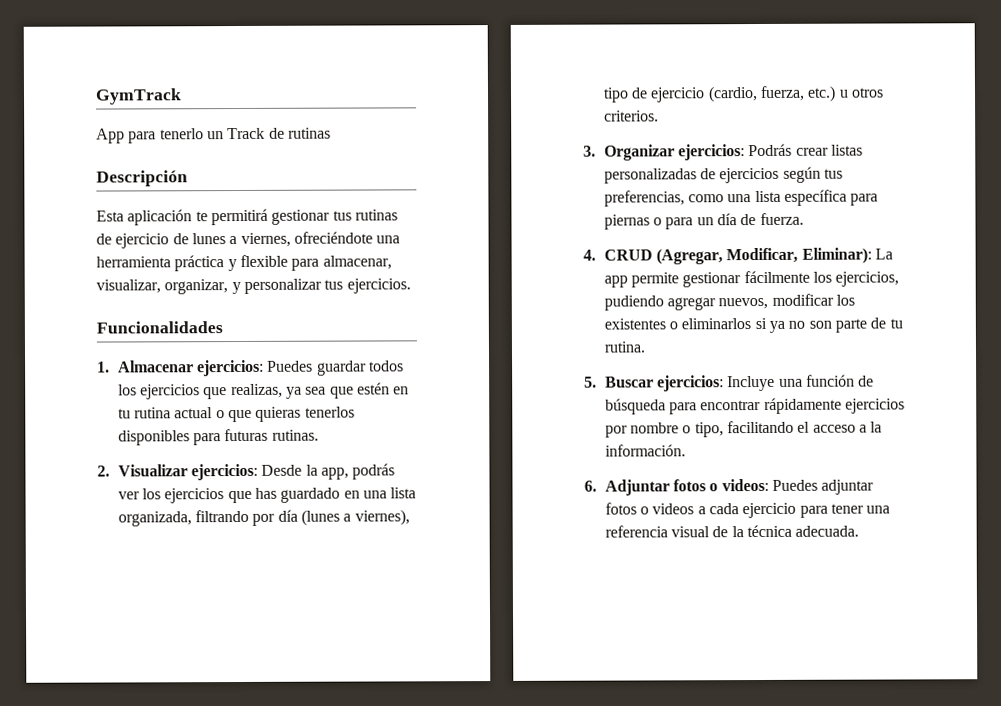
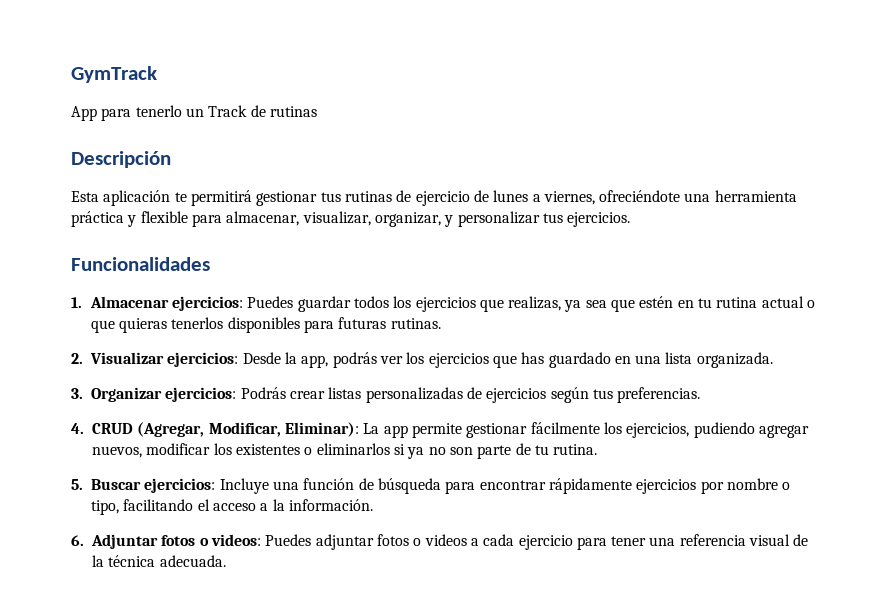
[117,509,410,527] [602,85,884,103] [603,110,659,122] organizada, filtrando por día (lunes a viernes), tipo de ejercicio (cardio, fuerza, etc.) u otros criterios. -> [696,352,773,368] organizada.
[603,189,879,207] [603,212,804,230] preferencias, como una lista específica para piernas o para un día de fuerza. -> [617,387,701,403] preferencias.

